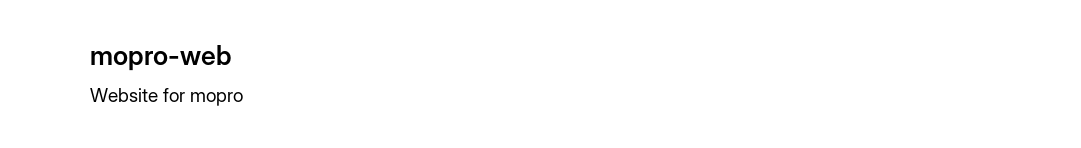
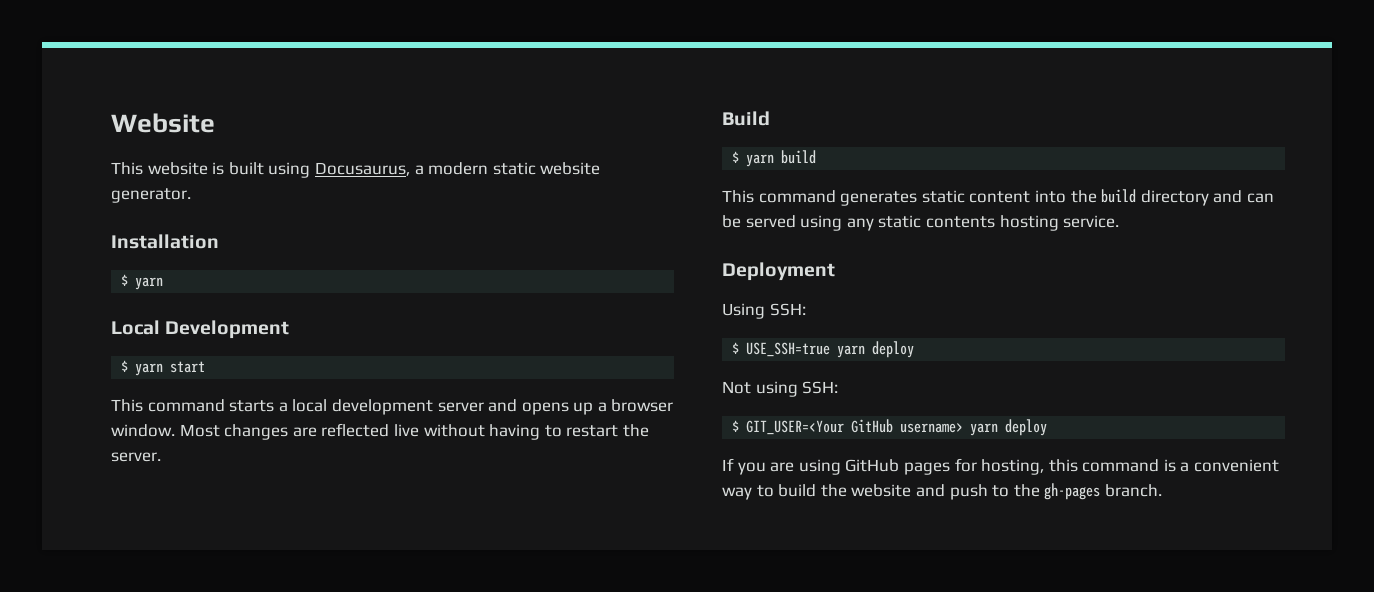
[90,45,232,71] [90,88,244,106] mopro-web // Website for mopro -> [111,113,215,133] [111,162,601,178] [111,188,191,203] [111,234,219,249] [121,274,164,290] [111,320,290,339] [121,360,206,376] [111,399,674,415] [111,423,649,440] [111,452,161,462] [722,111,770,126] [732,150,817,167] [722,189,1274,206] [722,215,1120,231] [722,262,835,281] [722,303,806,319] [732,341,915,358] [722,381,839,397] [732,419,1048,436] [722,458,1280,475] [722,483,1162,500] Website // This website is built using Docusaurus, a modern static website generator. // Installation // $ yarn // Local Development // $ yarn start // This command starts a local development server and opens up a browser window. Most changes are reflected live without having to restart the server. // Build // $ yarn build // This command generates static content into the build directory and can be served using any static contents hosting service. // Deployment // Using SSH: // $ USE_SSH=true yarn deploy // Not using SSH: // $ GIT_USER=<Your GitHub username> yarn deploy // If you are using GitHub pages for hosting, this command is a convenient way to build the website and push to the gh-pages branch.

